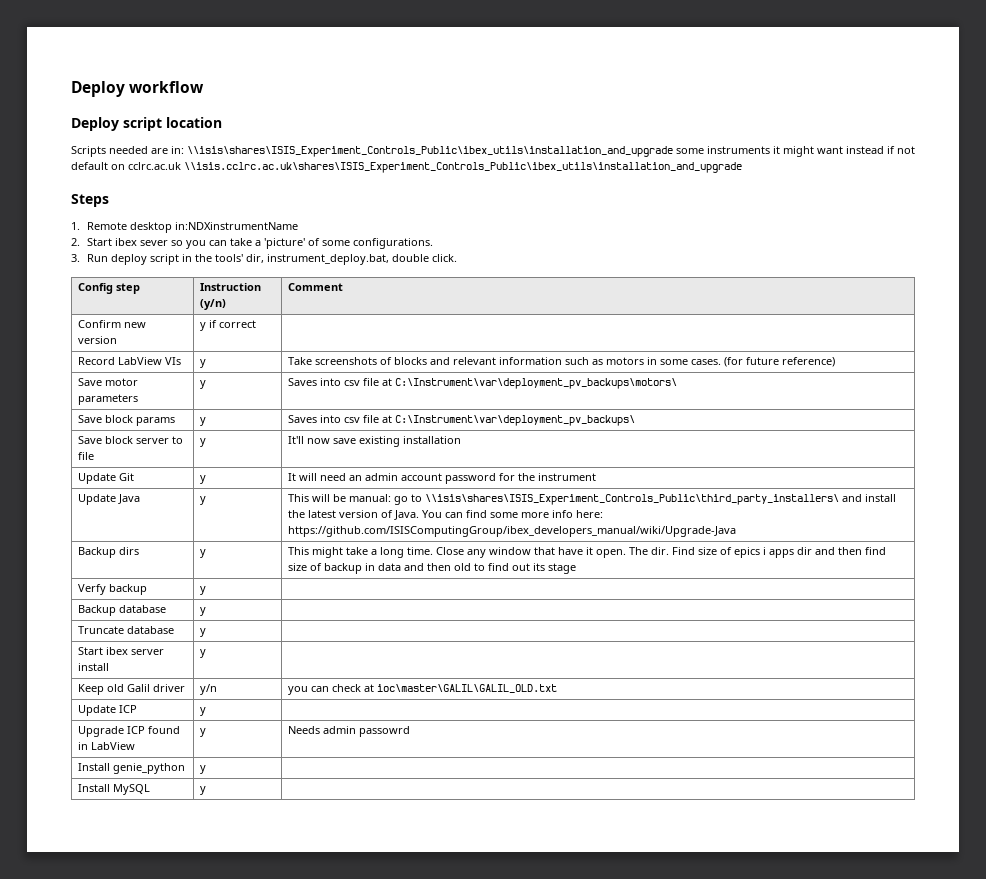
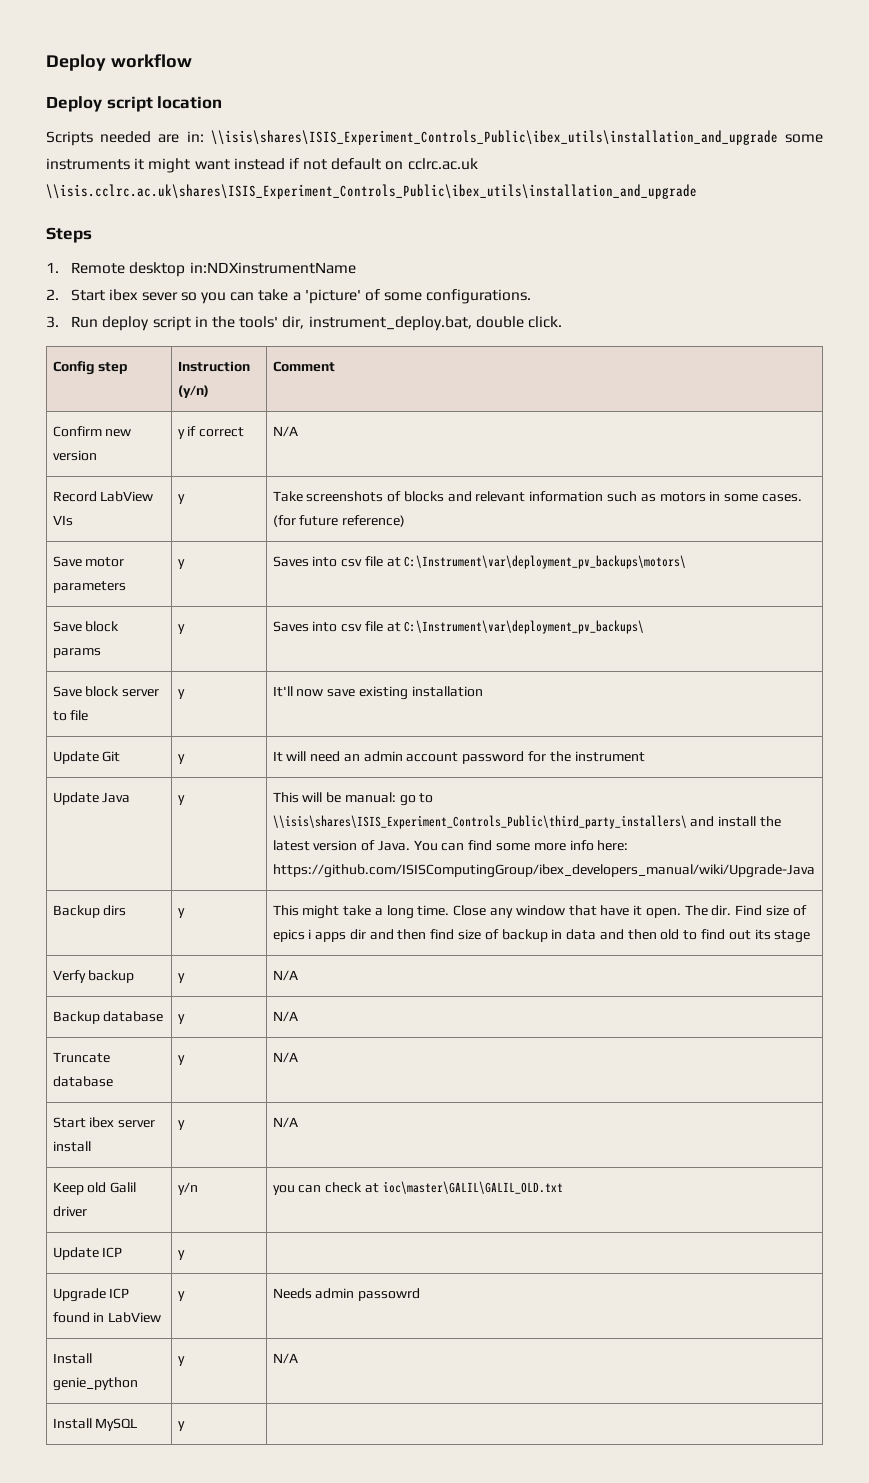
(257, 324) none -> [272,426,298,437] N/A
(207, 590) none -> [272,970,298,981] N/A
(207, 611) none -> [272,1011,298,1022] N/A
(207, 632) none -> [272,1052,298,1063] N/A
(207, 653) none -> [272,1117,298,1128] N/A
(207, 769) none -> [272,1353,298,1364] N/A

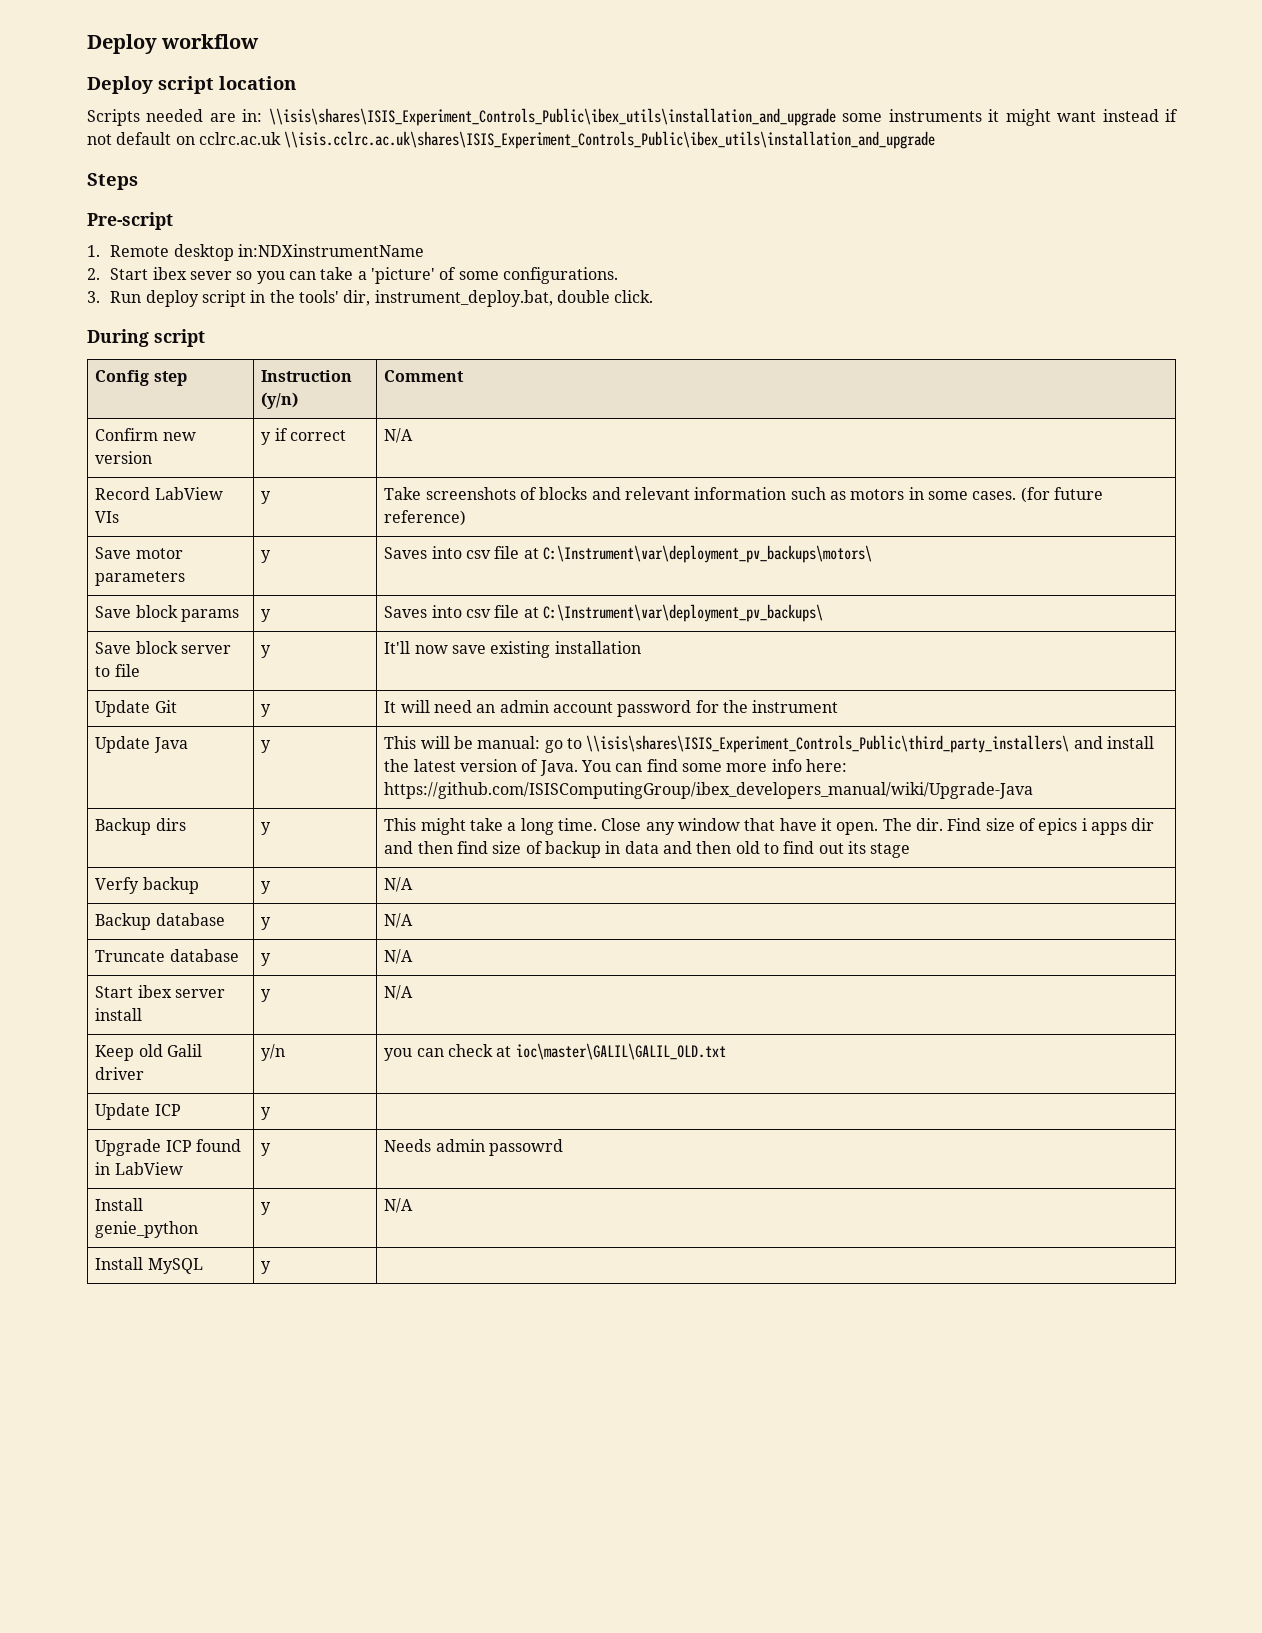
(92, 235) none -> [87,212,173,230] // Pre-script
(562, 322) none -> [87,329,205,347] // During script

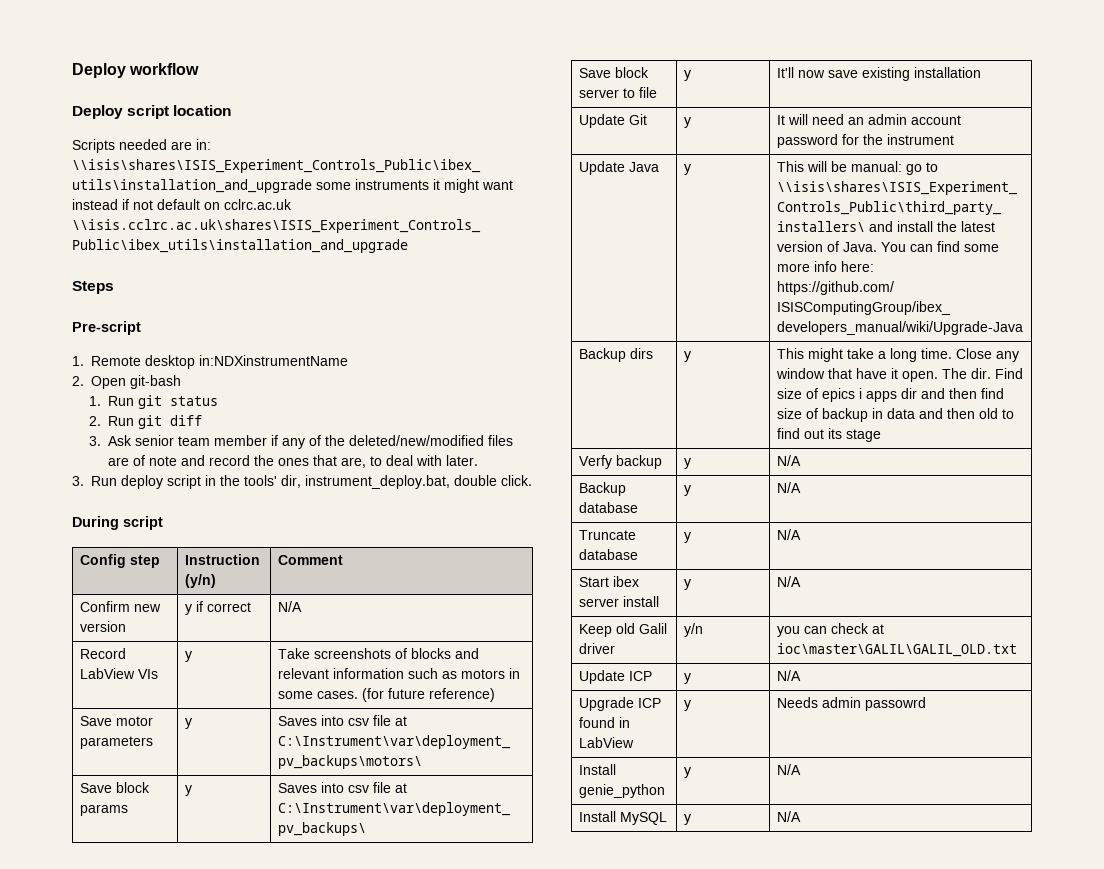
[110,267,618,284] Start ibex sever so you can take a 'picture' of some configurations. -> [91,375,181,389] [88,395,218,409] [88,415,202,429] [88,435,513,449] [107,455,478,468] Open git-bash // 1. Run git status // 2. Run git diff // 3. Ask senior team member if any of the deleted/new/modified files are of note and record the ones that are, to deal with later.
(272, 1113) none -> [776,670,801,681] N/A
(272, 1267) none -> [776,811,801,822] N/A

